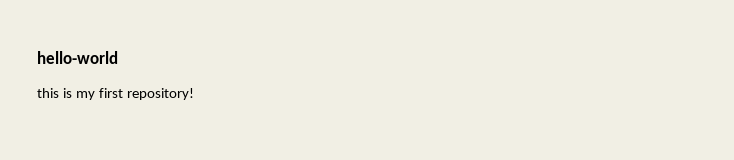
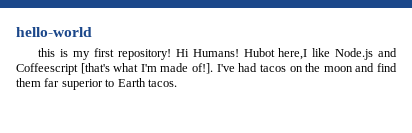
(194, 94) none -> [175,48,397,60] [16,63,398,75] [16,78,177,90] Hi Humans! Hubot here,I like Node.js and Coffeescript [that's what I'm made of!]. I've had tacos on the moon and find them far superior to Earth tacos.

